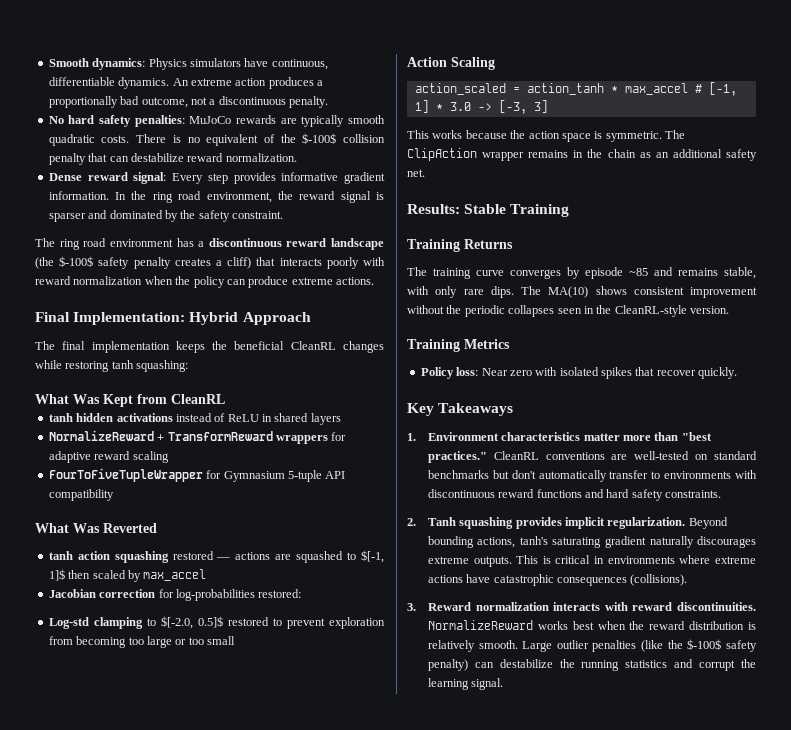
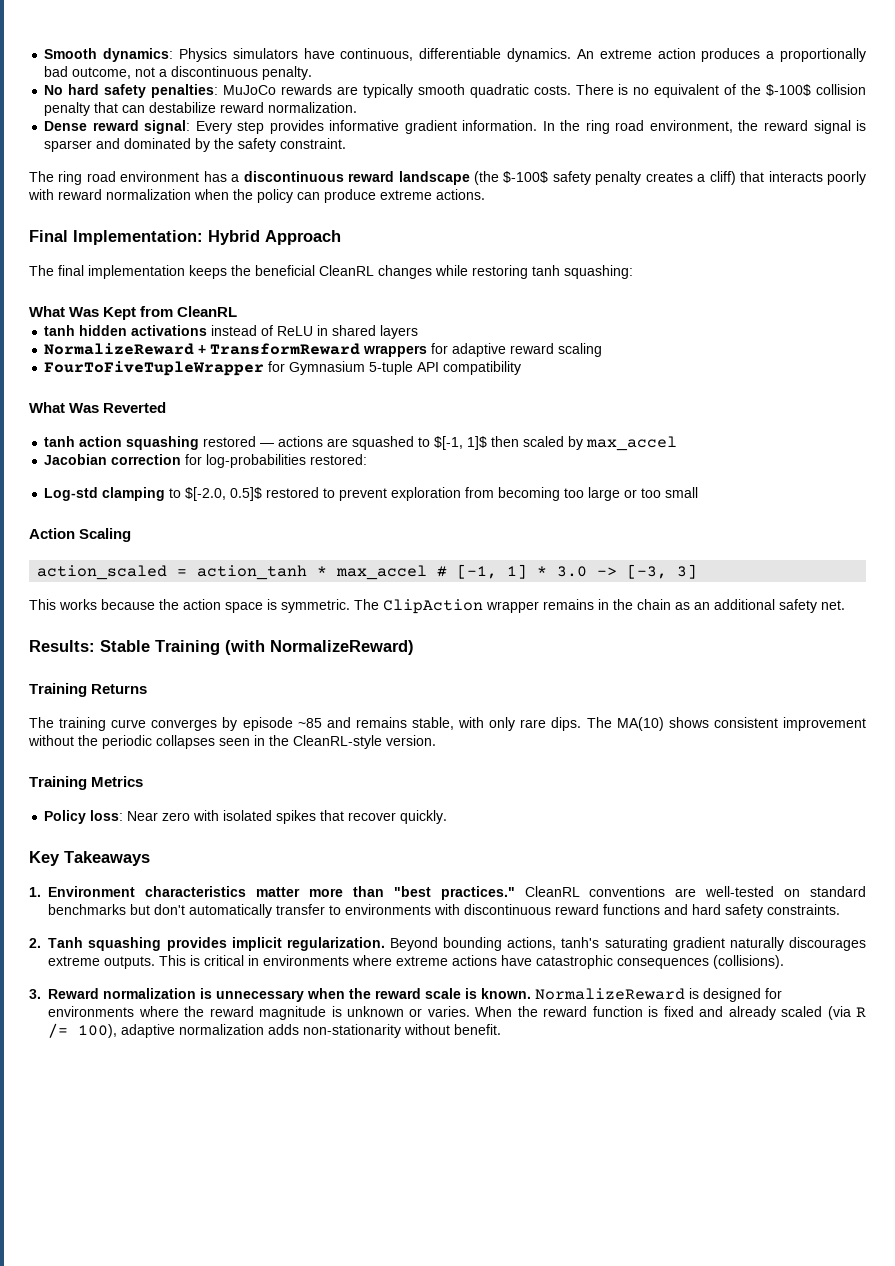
(570, 210) none -> [225,640,414,655] (with NormalizeReward)
[553,602,756,611] [427,620,756,630] [427,639,757,652] [427,659,756,671] [427,678,504,690] interacts with reward discontinuities. NormalizeReward works best when the reward distribution is relatively smooth. Large outlier penalties (like the $-100$ safety penalty) can destabilize the running statistics and corrupt the learning signal. -> [200,988,783,1002] [48,1006,866,1020] [48,1023,502,1038] is unnecessary when the reward scale is known. NormalizeReward is designed for environments where the reward magnitude is unknown or varies. When the reward function is fixed and already scaled (via R /= 100), adaptive normalization adds non-stationarity without benefit.

